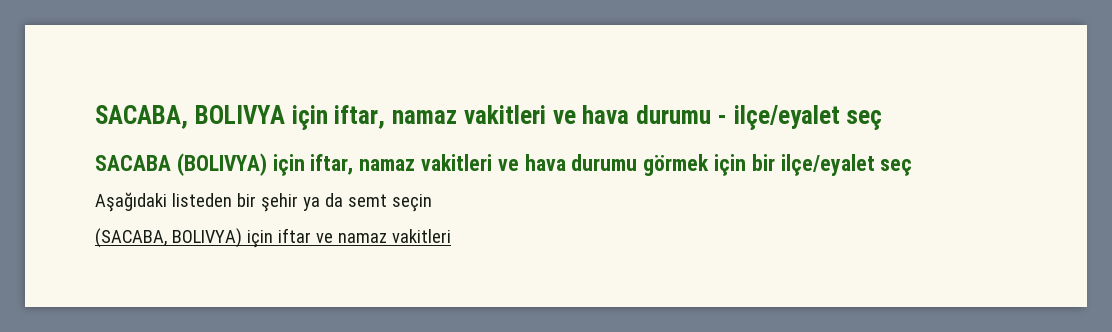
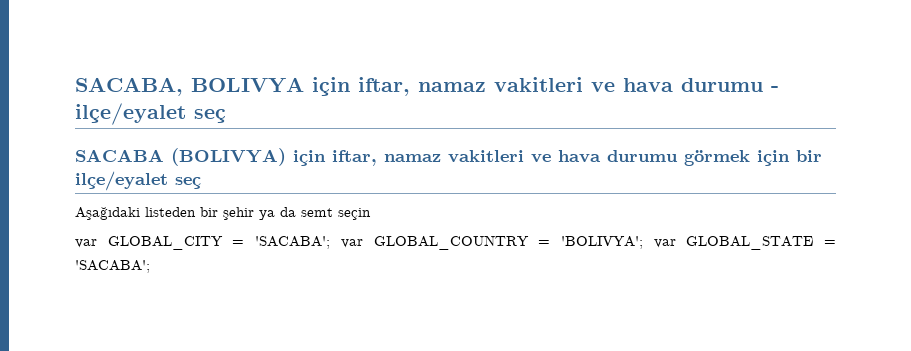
[95,228,451,248] (SACABA, BOLIVYA) için iftar ve namaz vakitleri -> [75,235,836,250] [75,260,150,273] var GLOBAL_CITY = 'SACABA'; var GLOBAL_COUNTRY = 'BOLIVYA'; var GLOBAL_STATE = 'SACABA';

